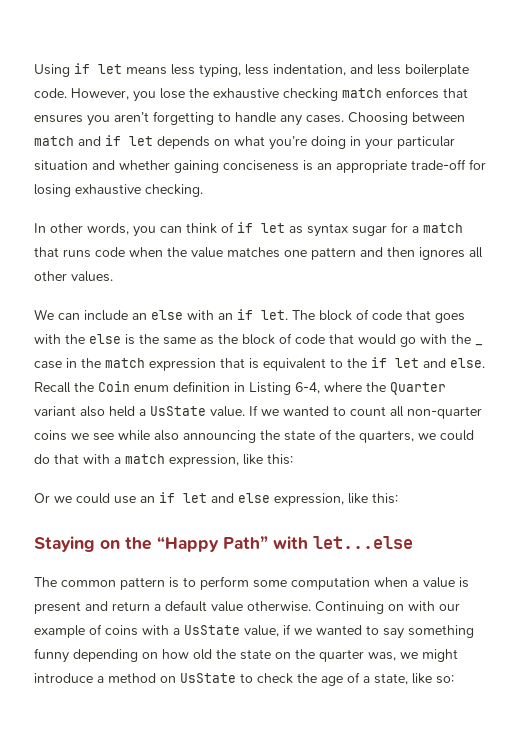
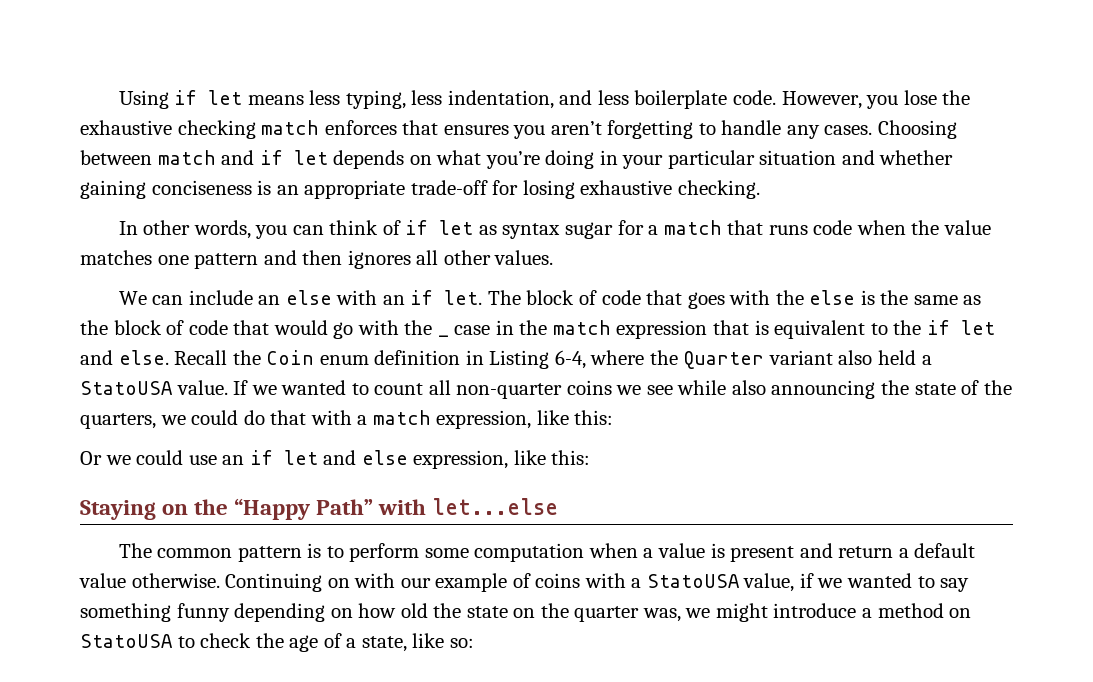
[150,406,206,416] UsState -> [80,381,173,395] StatoUSA
[184,625,240,635] UsState -> [646,574,740,588] StatoUSA
[180,673,236,683] UsState -> [80,634,173,648] StatoUSA

